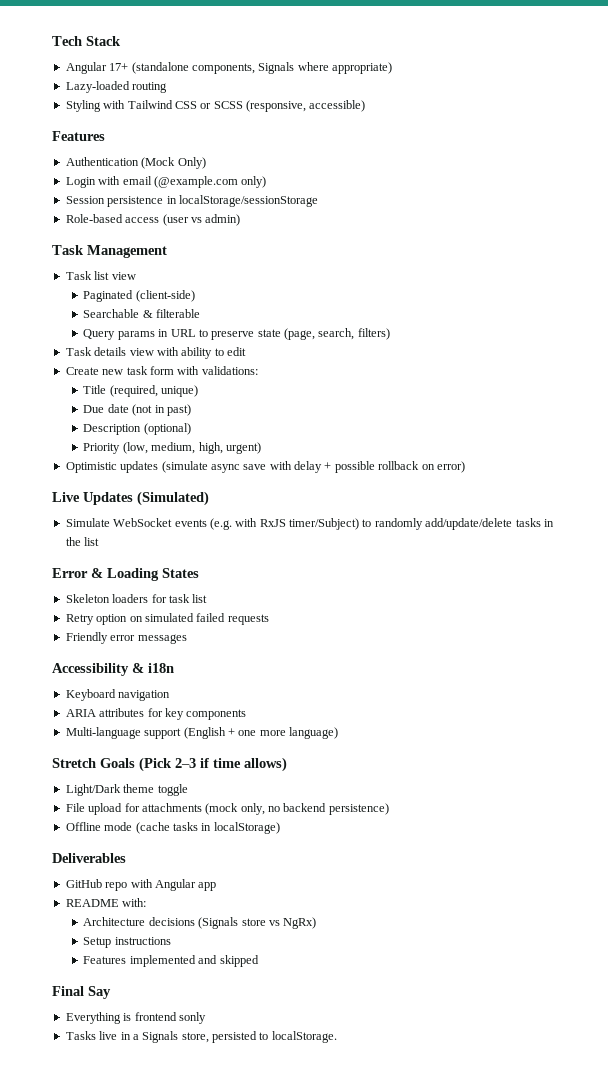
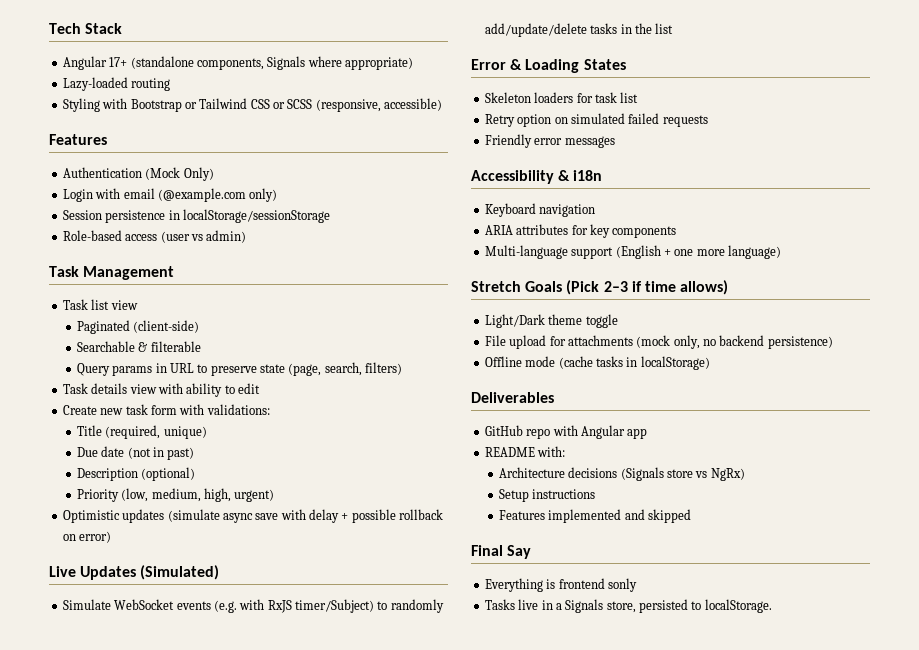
(126, 104) none -> [130,99,197,112] Bootstrap or

